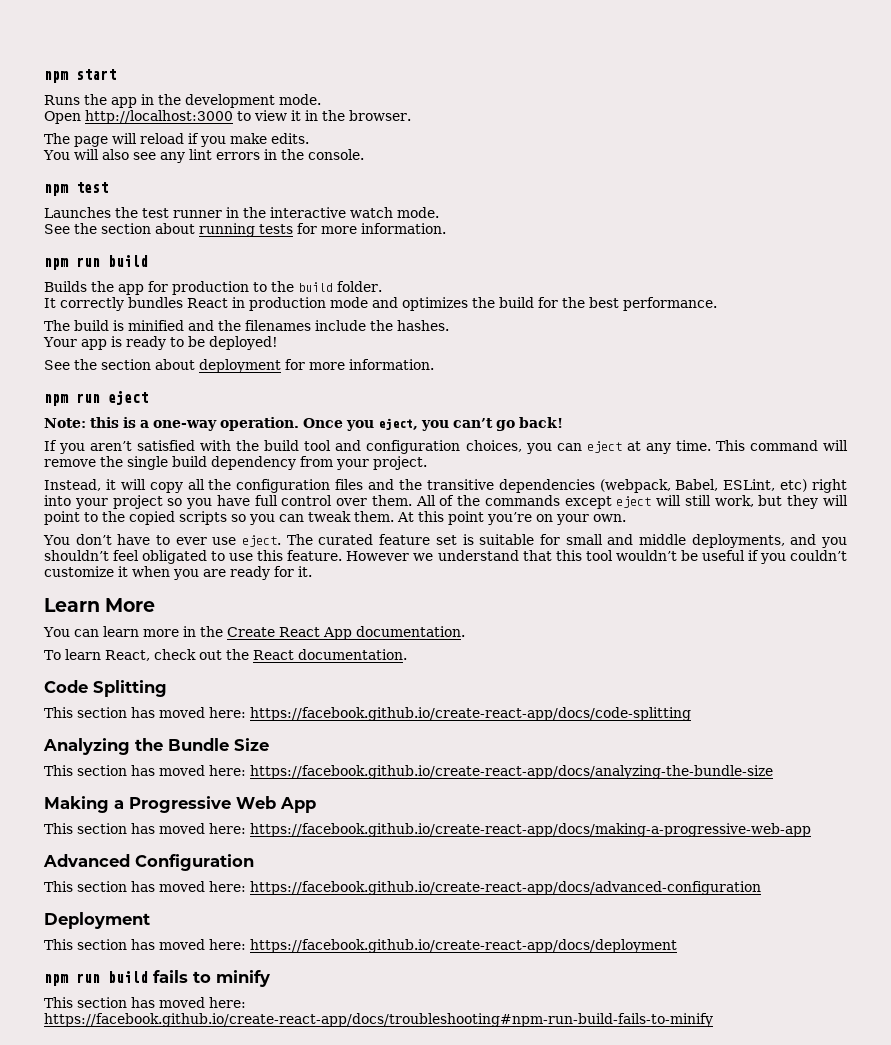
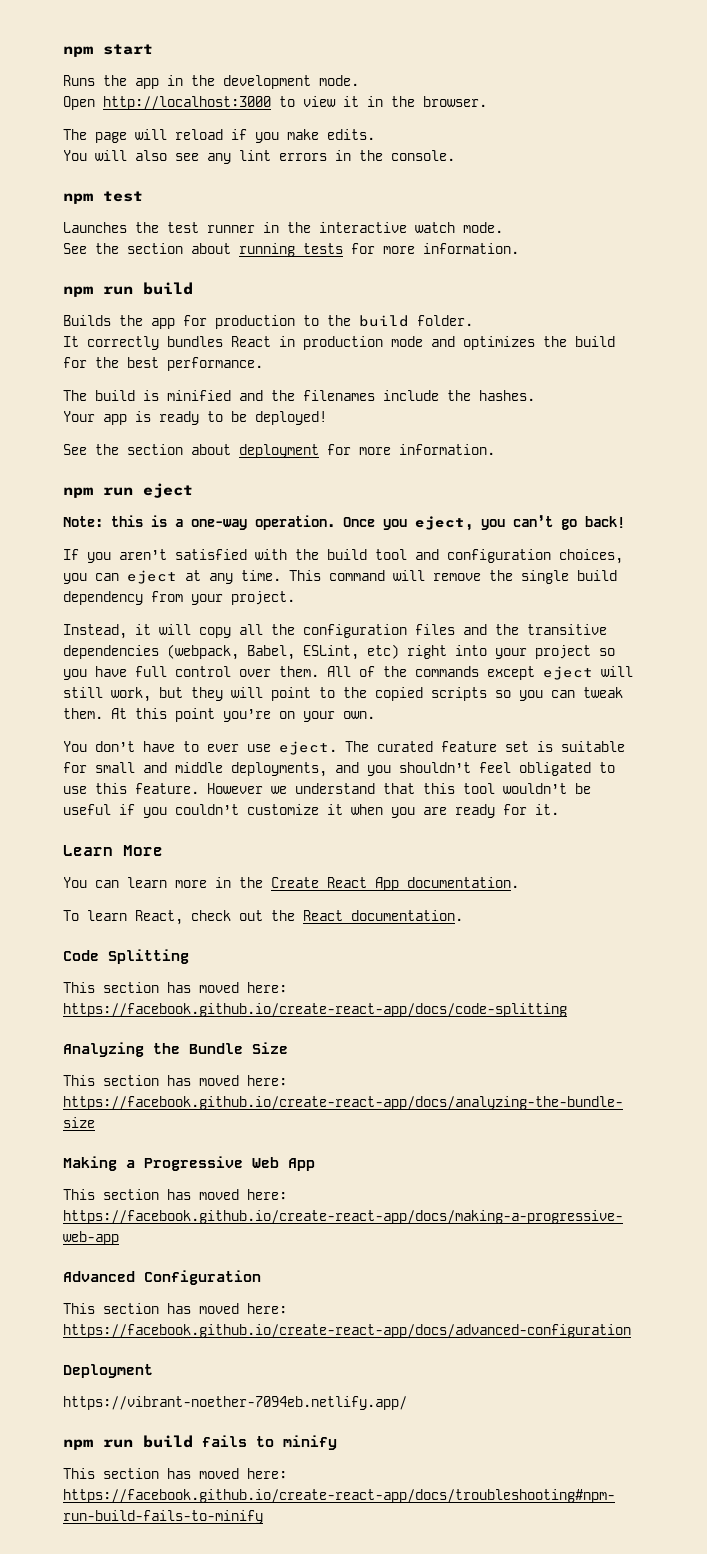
[44,939,677,953] This section has moved here: https://facebook.github.io/create-react-app/docs/deployment -> [63,1396,407,1410] https://vibrant-noether-7094eb.netlify.app/

